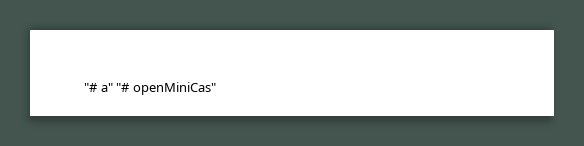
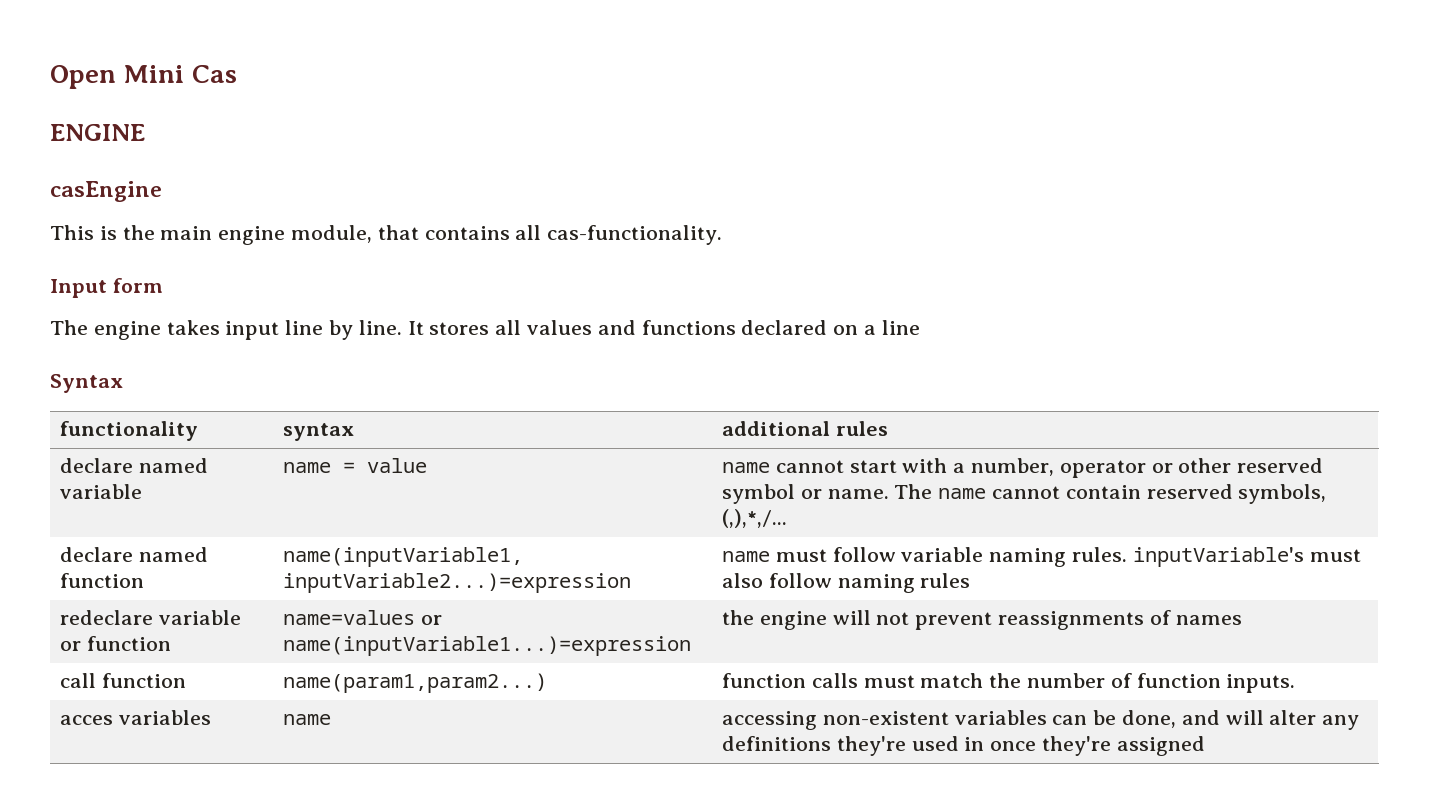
[84,82,216,95] "# a" "# openMiniCas" -> [50,65,237,89] [50,124,145,141] [50,181,162,202] [50,225,723,245] [50,278,163,298] [50,320,920,340] [50,374,123,393] [59,421,198,441] [282,423,354,441] [721,421,888,436] [59,458,208,473] [59,484,142,499] [282,458,427,473] [721,458,1324,478] [721,484,1327,504] [721,509,787,528] [59,547,208,562] [59,573,144,588] [282,547,523,567] [282,573,631,593] [721,547,1361,567] [721,573,971,593] [59,610,241,625] [59,636,171,651] [282,610,442,625] [282,636,691,656] [721,610,1242,630] [59,673,186,688] [282,673,547,693] [721,673,1296,693] [59,710,211,725] [282,714,331,725] [721,710,1360,730] [721,736,1205,756] Open Mini Cas // ENGINE // casEngine // This is the main engine module, that contains all cas-functionality. // Input form // The engine takes input line by line. It stores all values and functions declared on a line // Syntax // functionality | syntax | additional rules // declare named variable | name = value | name cannot start with a number, operator or other reserved symbol or name. The name cannot contain reserved symbols, (,),*,/... // declare named function | name(inputVariable1, inputVariable2...)=expression | name must follow variable naming rules. inputVariable's must also follow naming rules // redeclare variable or function | name=values or name(inputVariable1...)=expression | the engine will not prevent reassignments of names // call function | name(param1,param2...) | function calls must match the number of function inputs. // acces variables | name | accessing non-existent variables can be done, and will alter any definitions they're used in once they're assigned

